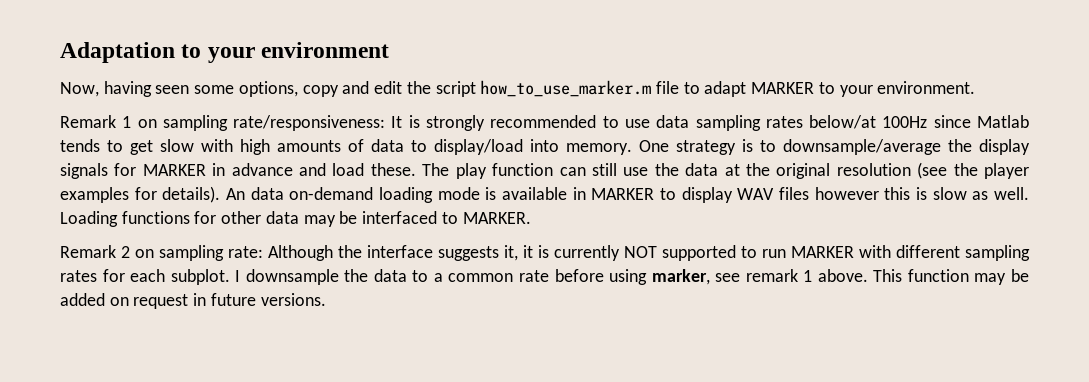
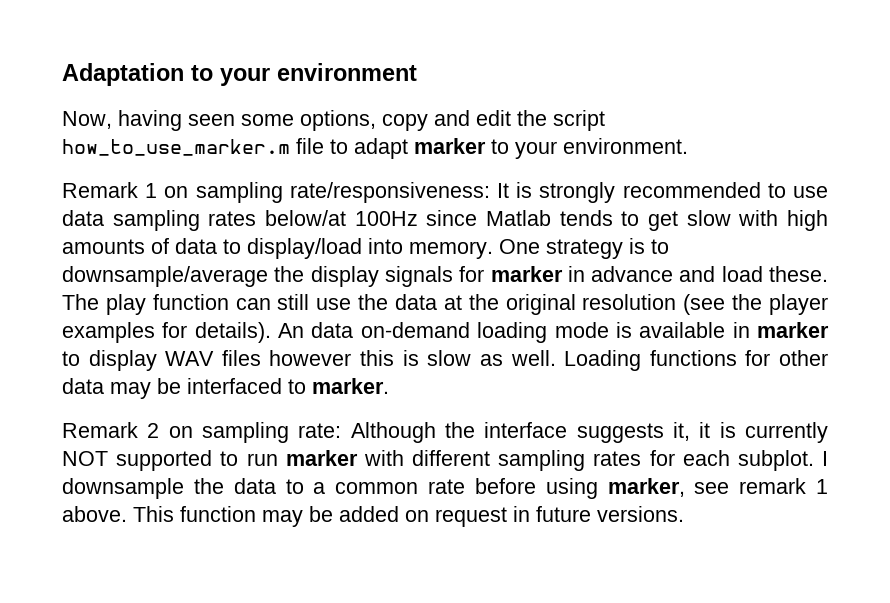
[751,82,815,94] MARKER -> [414,138,486,154] marker
[142,164,206,176] MARKER -> [490,266,563,282] marker
[591,188,655,200] MARKER -> [757,322,830,338] marker
[462,212,531,224] MARKER. -> [312,378,389,394] marker.
[791,246,854,258] MARKER -> [285,450,358,466] marker

